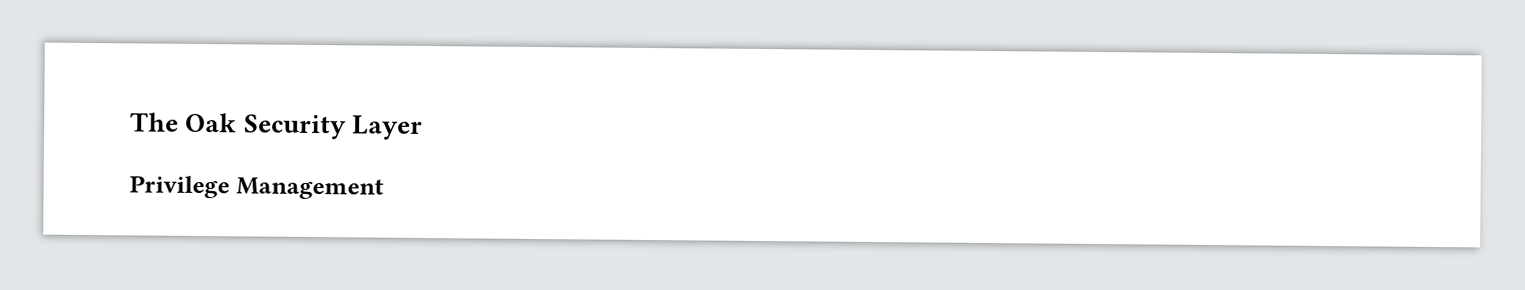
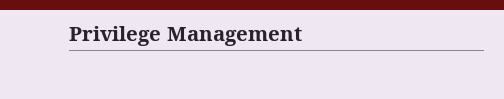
[130,112,423,140] The Oak Security Layer // -> (69, 36) none

